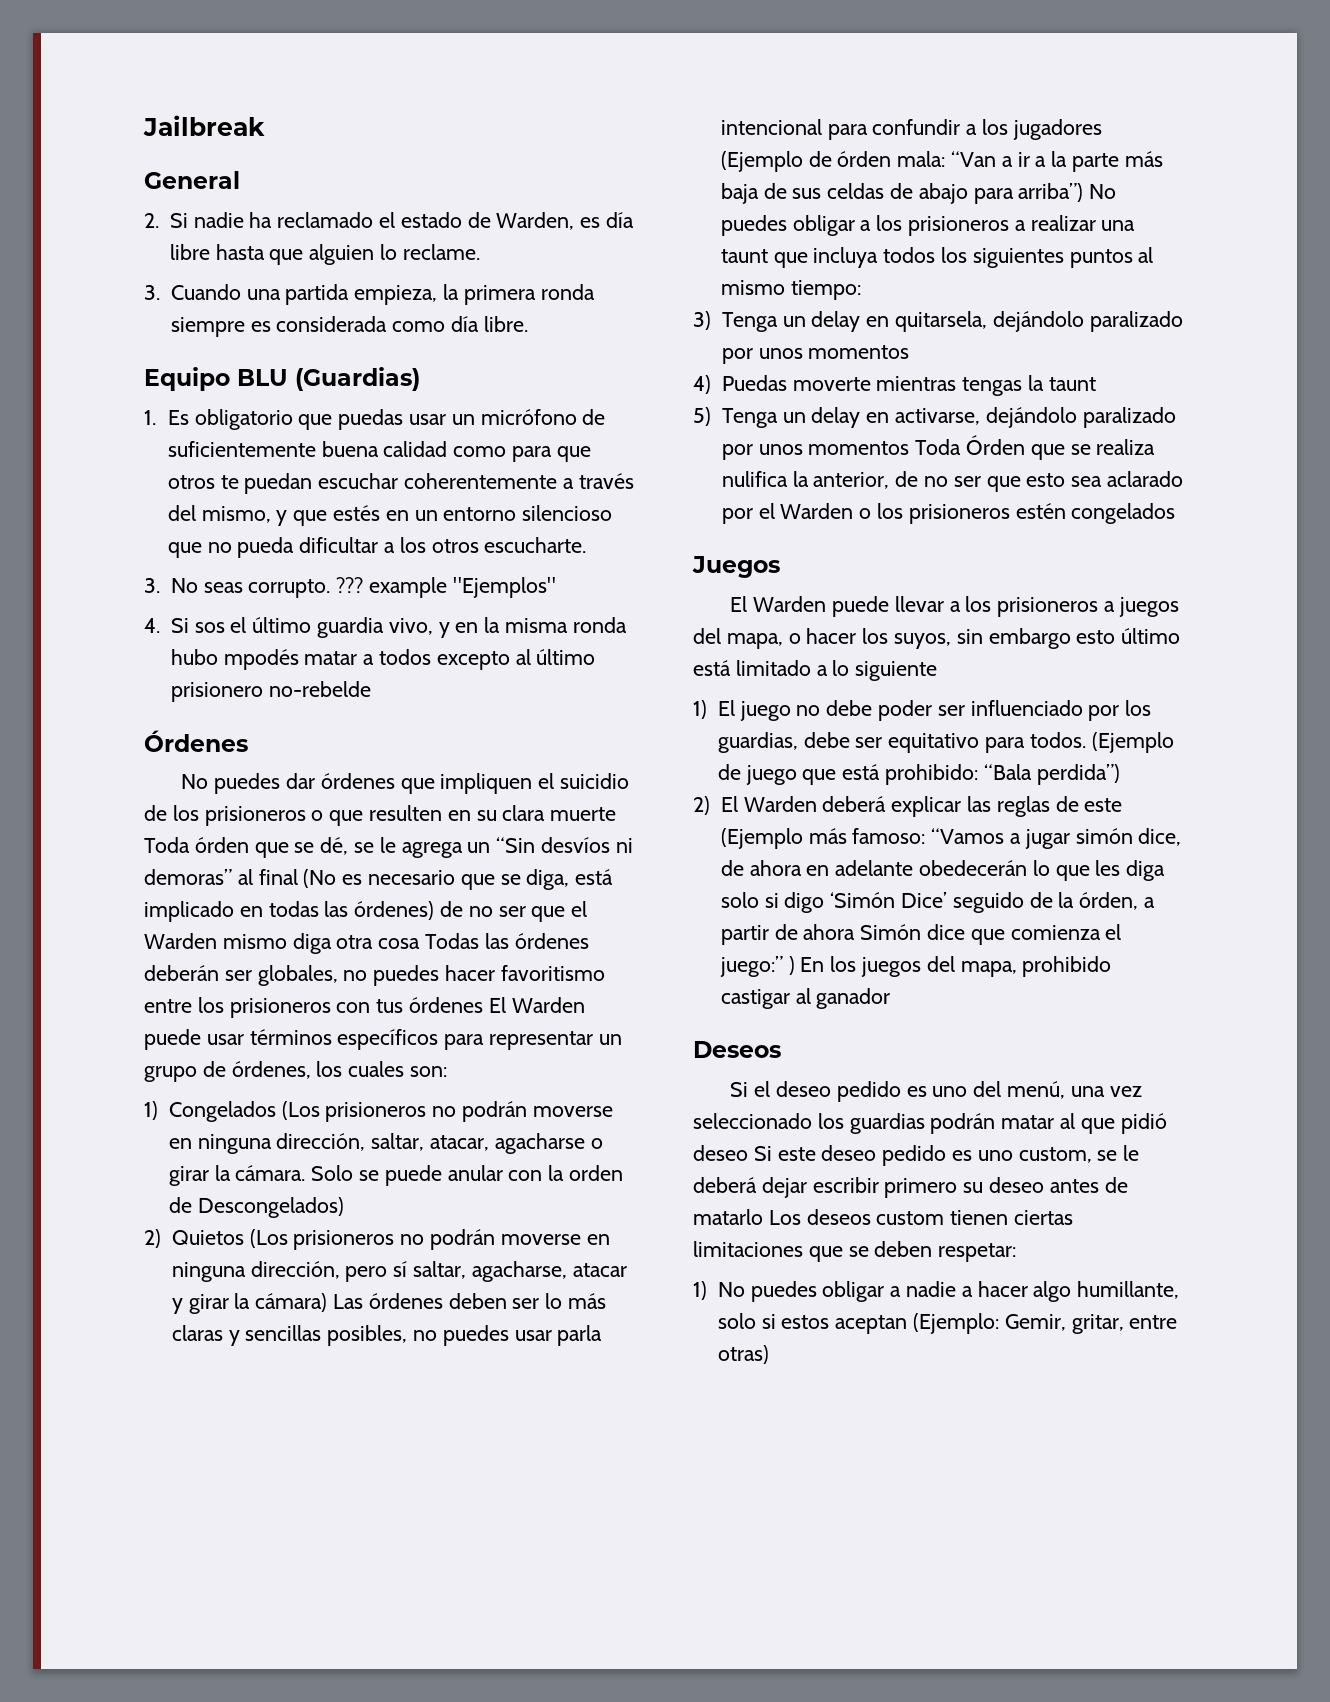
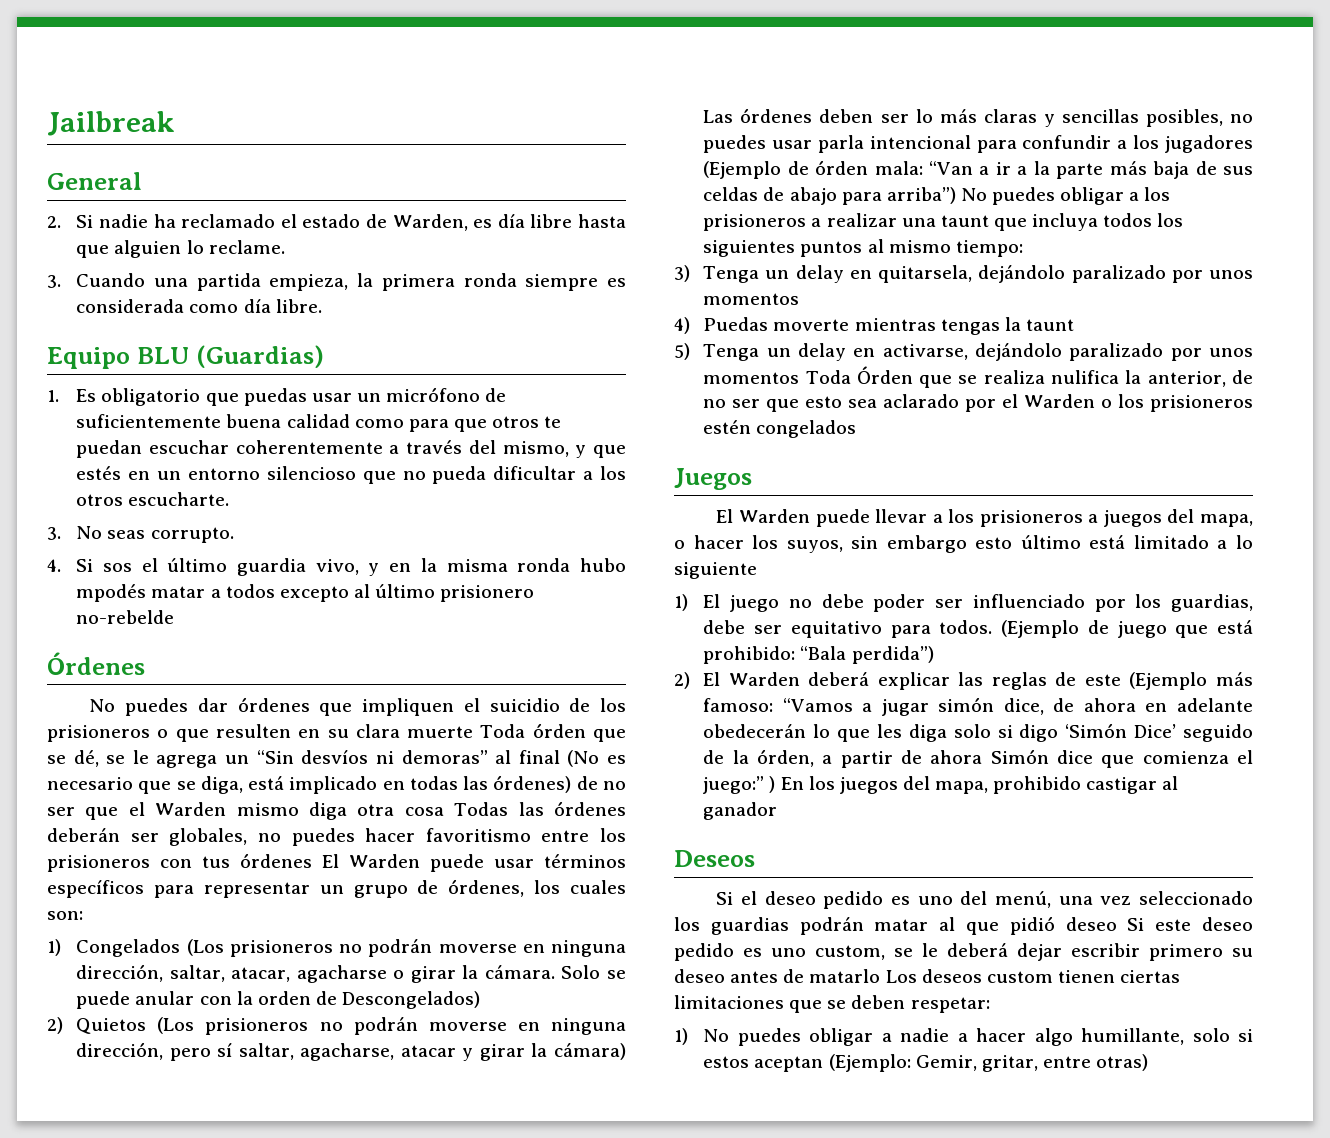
[336,577,556,598] ??? example "Ejemplos" -> (234, 535) none

